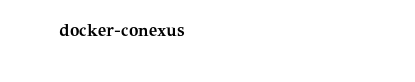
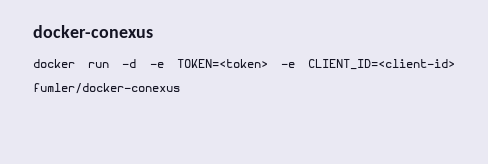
(185, 30) none -> [33,59,455,70] [33,83,180,94] // docker run -d -e TOKEN=<token> -e CLIENT_ID=<client-id> fumler/docker-conexus

